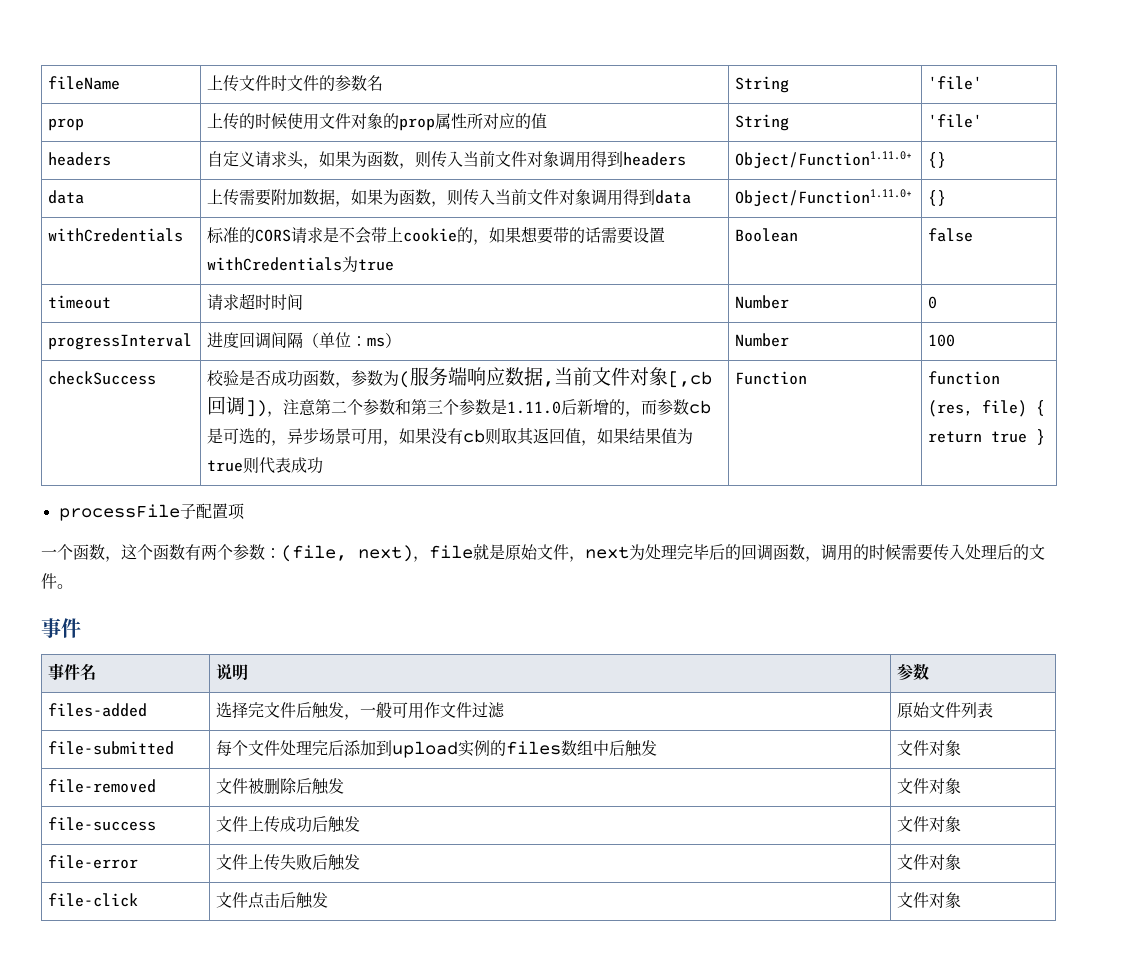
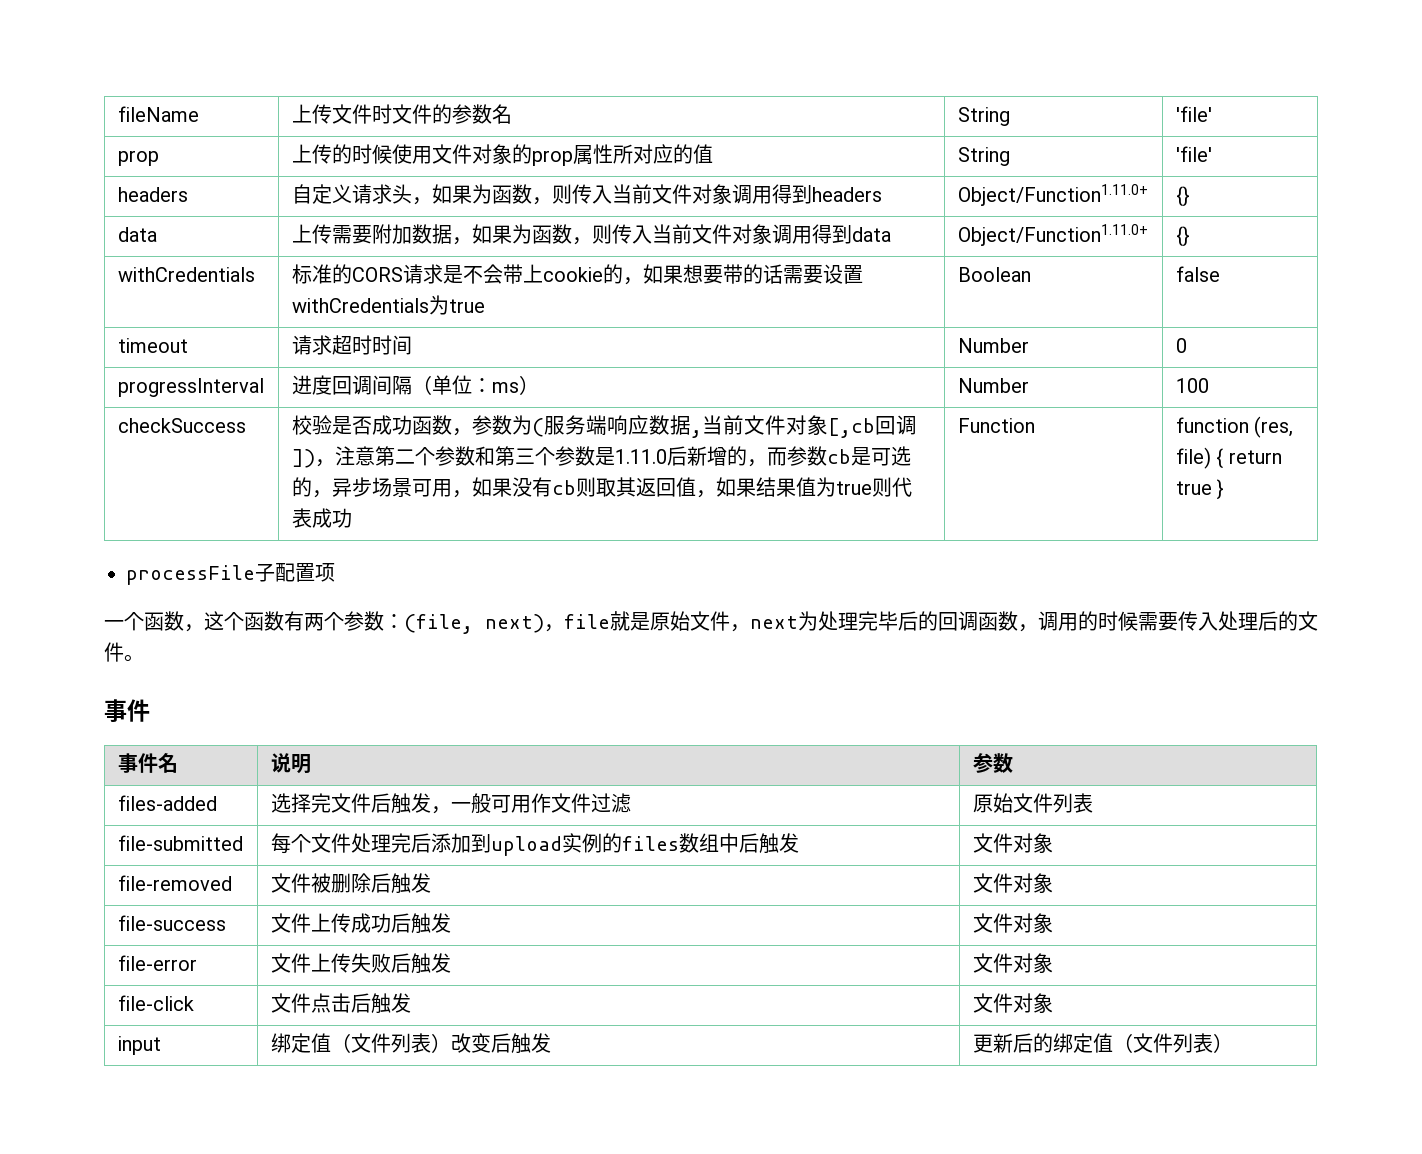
(962, 900) none -> [117,1036,161,1055] [270,1033,551,1054] [972,1033,1233,1053] // input | 绑定值（文件列表）改变后触发 | 更新后的绑定值（文件列表）

